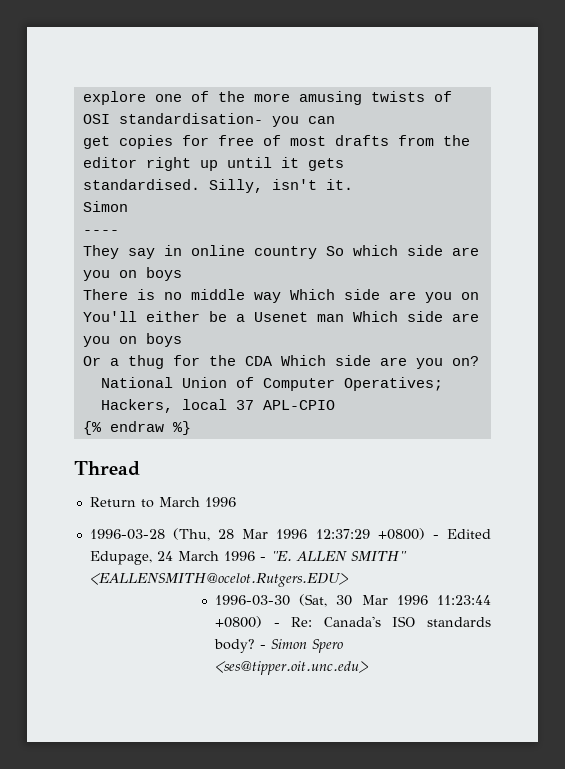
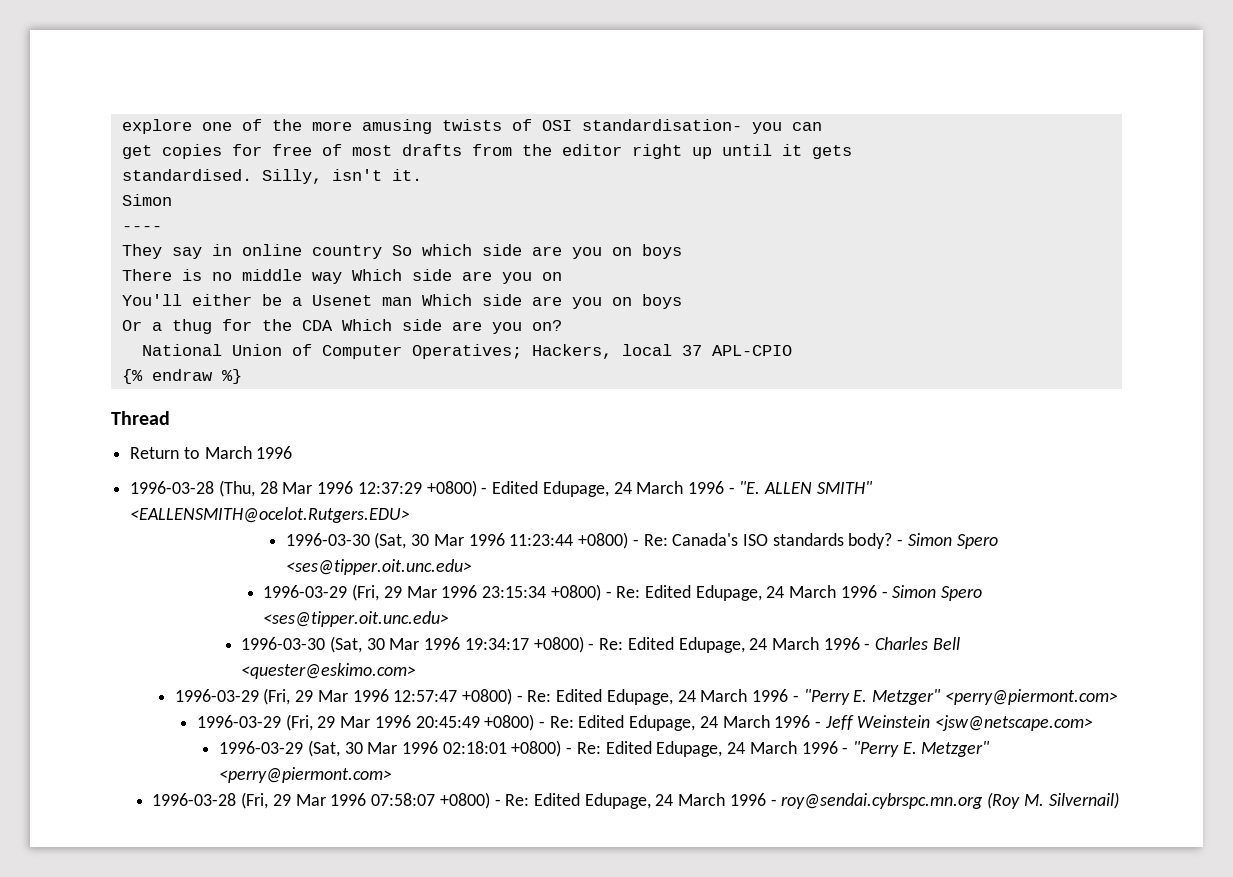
(370, 668) none -> [263,584,983,601] [263,611,450,627] [241,636,960,653] [241,663,417,679] [174,688,1118,705] [196,714,1094,731] [219,740,991,757] [219,767,393,783] [152,792,1119,809] // 1996-03-29 (Fri, 29 Mar 1996 23:15:34 +0800) - Re: Edited Edupage, 24 March 1996 - Simon Spero <ses@tipper.oit.unc.edu> // 1996-03-30 (Sat, 30 Mar 1996 19:34:17 +0800) - Re: Edited Edupage, 24 March 1996 - Charles Bell <quester@eskimo.com> // 1996-03-29 (Fri, 29 Mar 1996 12:57:47 +0800) - Re: Edited Edupage, 24 March 1996 - "Perry E. Metzger" <perry@piermont.com> // 1996-03-29 (Fri, 29 Mar 1996 20:45:49 +0800) - Re: Edited Edupage, 24 March 1996 - Jeff Weinstein <jsw@netscape.com> // 1996-03-29 (Sat, 30 Mar 1996 02:18:01 +0800) - Re: Edited Edupage, 24 March 1996 - "Perry E. Metzger" <perry@piermont.com> // 1996-03-28 (Fri, 29 Mar 1996 07:58:07 +0800) - Re: Edited Edupage, 24 March 1996 - roy@sendai.cybrspc.mn.org (Roy M. Silvernail)

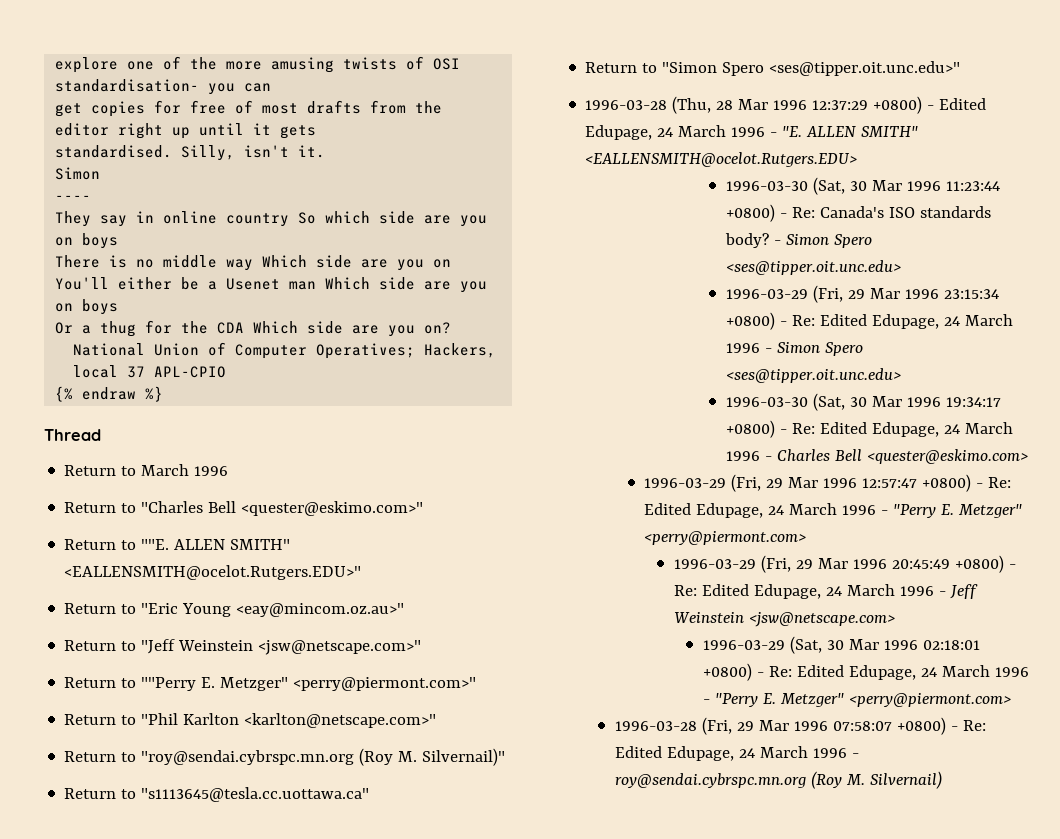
(293, 452) none -> [64,501,424,516] [64,539,291,550] [64,565,362,580] [64,603,405,617] [64,639,422,655] [64,677,477,691] [64,713,437,728] [64,748,506,766] [64,787,370,802] [585,61,961,76] // Return to "Charles Bell <quester@eskimo.com>" // Return to ""E. ALLEN SMITH" <EALLENSMITH@ocelot.Rutgers.EDU>" // Return to "Eric Young <eay@mincom.oz.au>" // Return to "Jeff Weinstein <jsw@netscape.com>" // Return to ""Perry E. Metzger" <perry@piermont.com>" // Return to "Phil Karlton <karlton@netscape.com>" // Return to "roy@sendai.cybrspc.mn.org (Roy M. Silvernail)" // Return to "s1113645@tesla.cc.uottawa.ca" // Return to "Simon Spero <ses@tipper.oit.unc.edu>"

